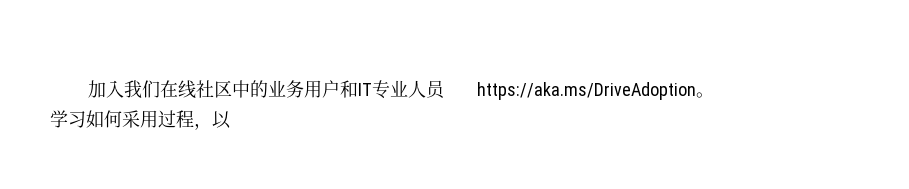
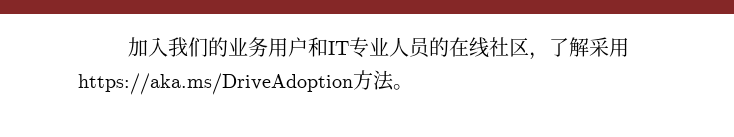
[159,80,250,99] 在线社区中 -> (209, 47) none
[50,110,231,130] [477,82,696,100] 学习如何采用过程，以https://aka.ms/DriveAdoption -> [429,37,630,60] [78,70,394,95] 的在线社区，了解采用https://aka.ms/DriveAdoption方法

